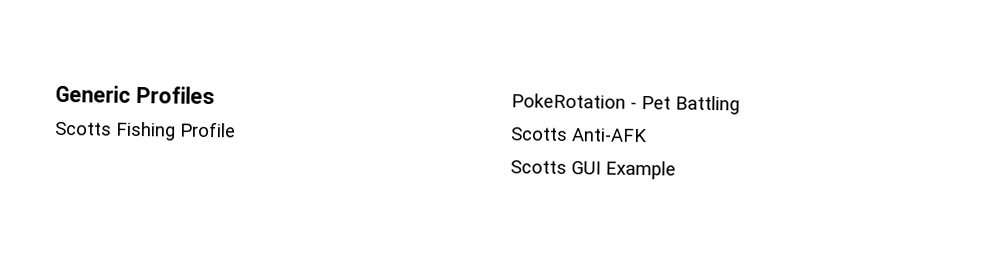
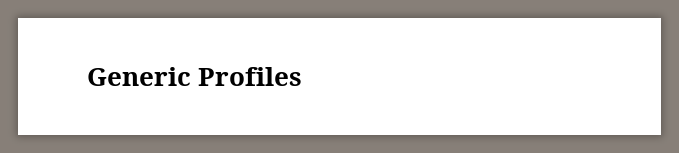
[54,121,236,141] [511,93,740,115] [510,127,648,143] [510,160,676,180] // Scotts Fishing Profile // PokeRotation - Pet Battling // Scotts Anti-AFK // Scotts GUI Example -> (303, 76) none

